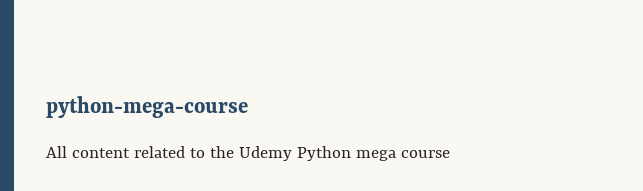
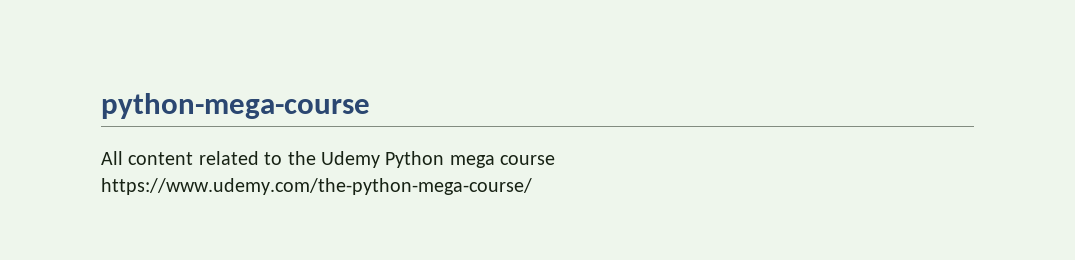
(450, 154) none -> [101,178,532,195] https://www.udemy.com/the-python-mega-course/

